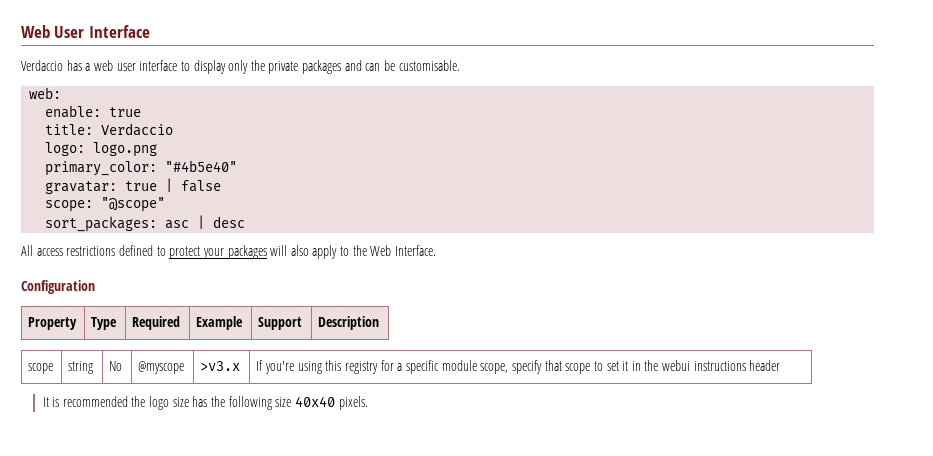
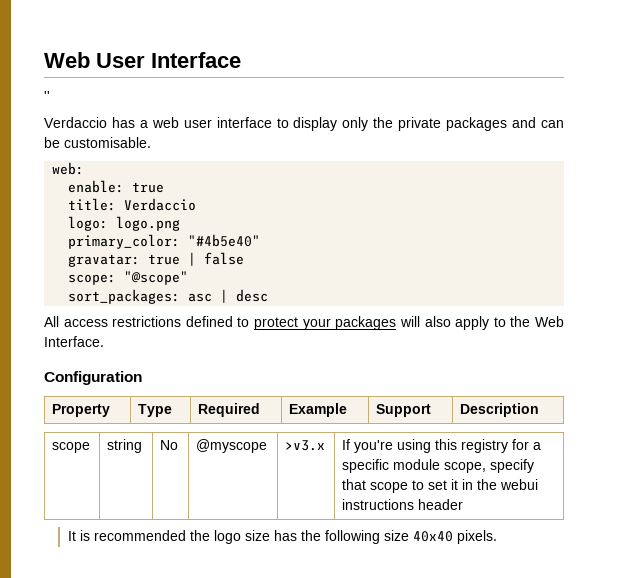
(150, 31) none -> [44,91,50,101] // ''

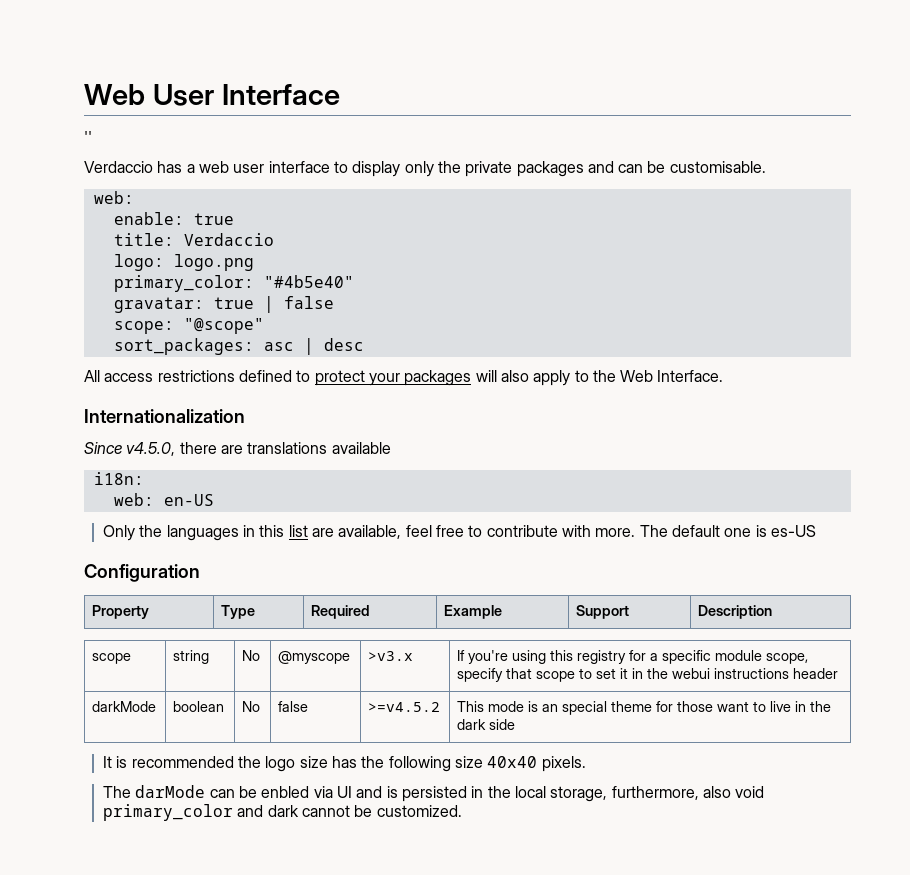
(104, 341) none -> [84,409,245,423] [84,442,391,456] [93,472,144,485] [113,493,214,506] [103,525,816,541] // Internationalization // Since v4.5.0, there are translations available // i18n: // web: en-US // Only the languages in this list are available, feel free to contribute with more. The default one is es-US
(464, 504) none -> [92,701,157,712] [173,701,225,712] [242,701,261,712] [278,701,309,712] [368,702,441,712] [457,701,832,715] [457,719,516,730] // darkMode | boolean | No | false | >=v4.5.2 | This mode is an special theme for those want to live in the dark side
(497, 537) none -> [103,785,765,802] [103,804,462,821] // The darMode can be enbled via UI and is persisted in the local storage, furthermore, also void primary_color and dark cannot be customized.

